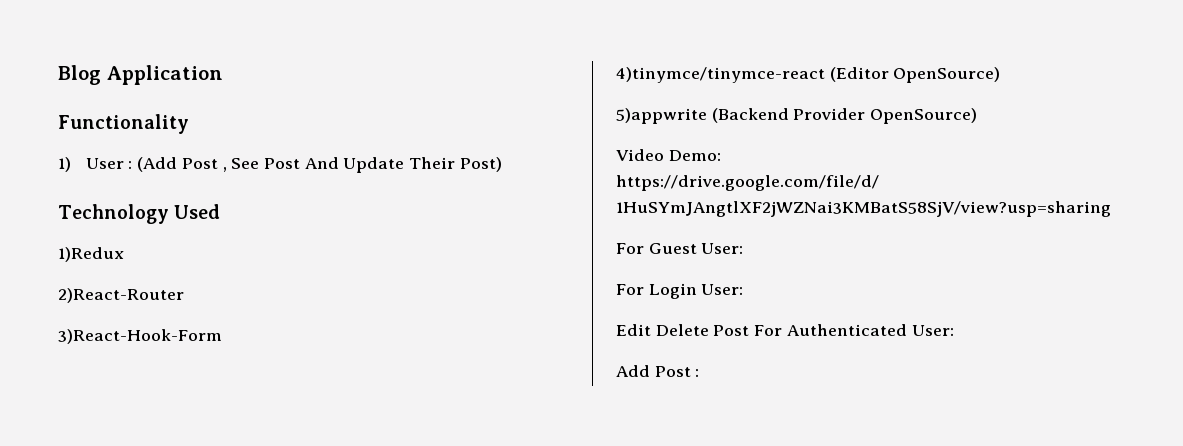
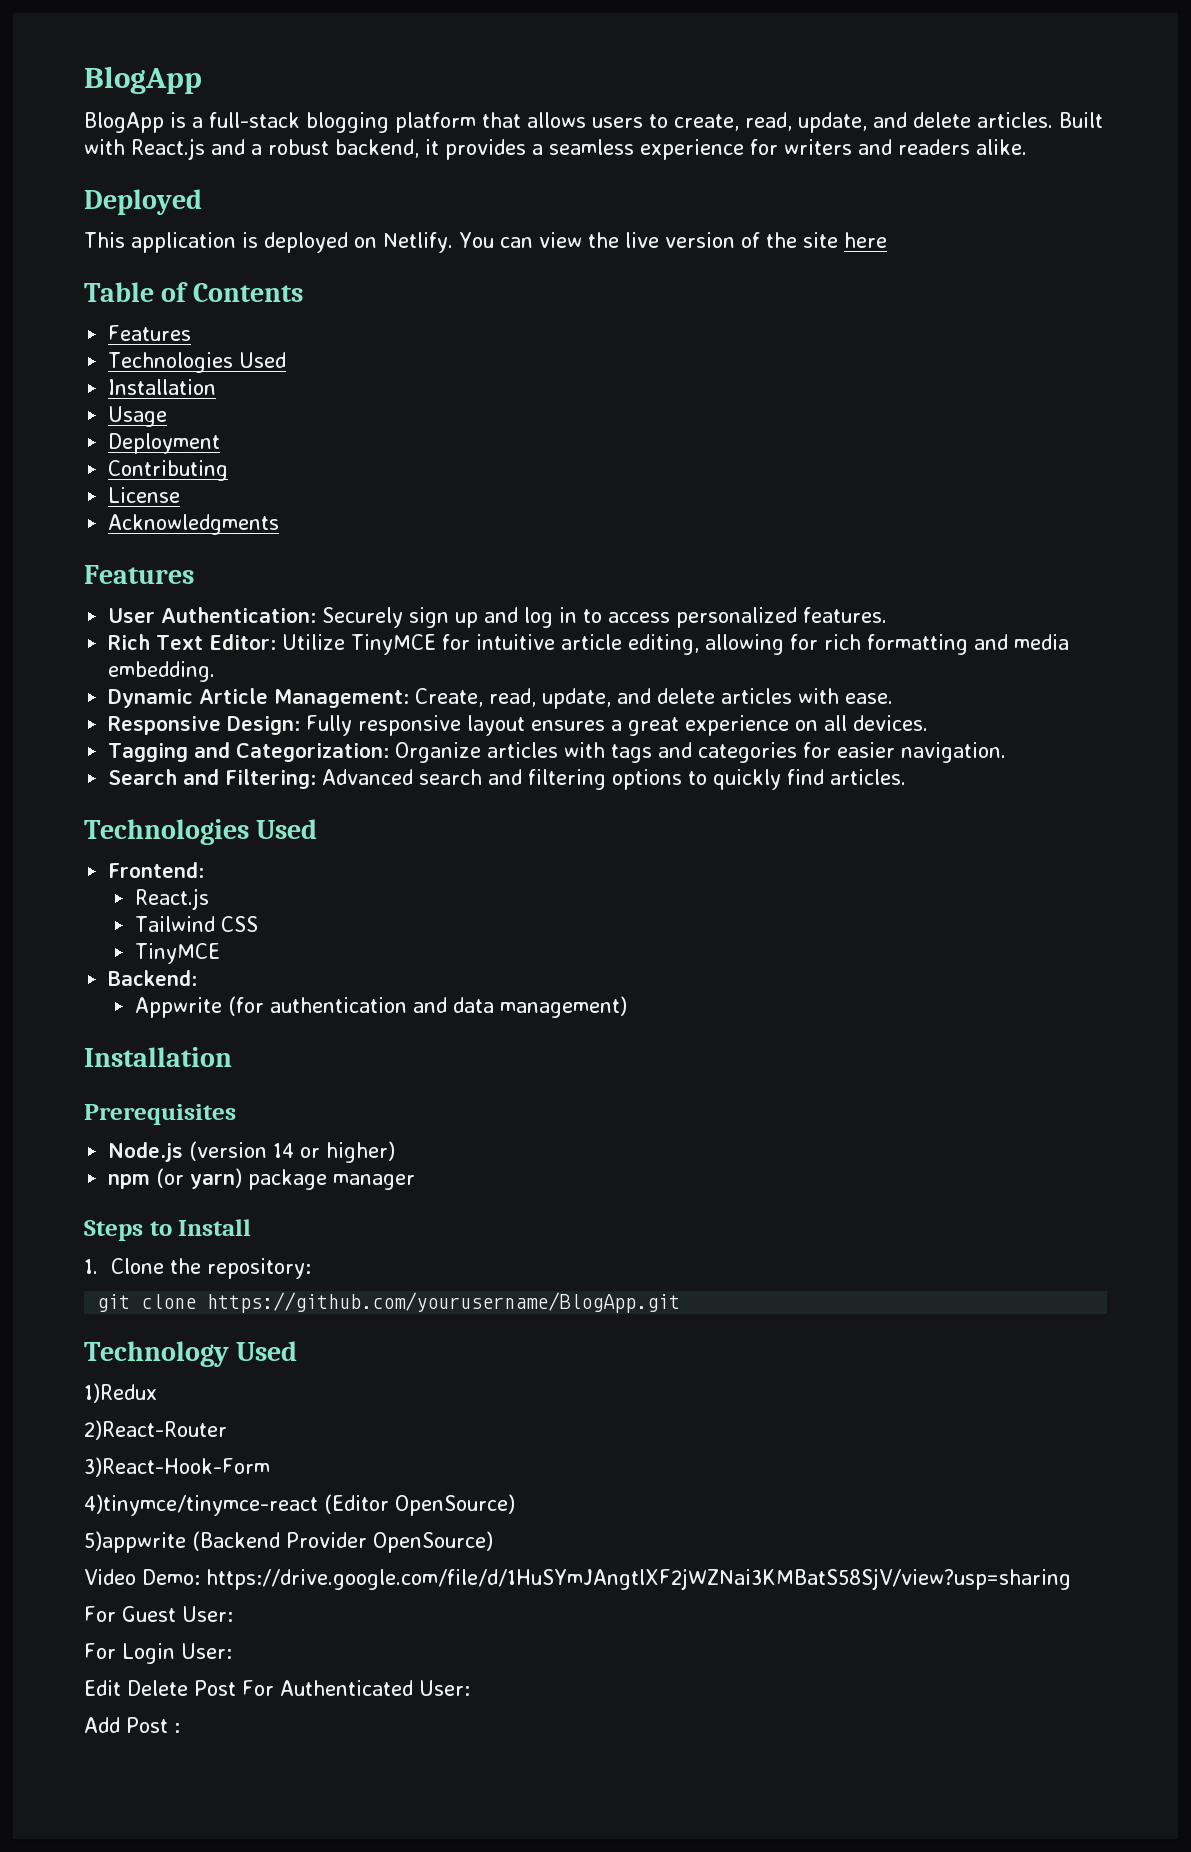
[58,65,223,85] [58,114,189,134] [58,157,502,173] Blog Application // Functionality // 1) User : (Add Post , See Post And Update Their Post) -> [84,66,202,94] [84,112,1103,133] [84,138,1027,160] [84,189,202,215] [84,232,887,253] [84,282,303,302] [108,325,192,341] [108,352,287,373] [108,379,217,395] [108,406,168,427] [108,433,221,454] [108,460,229,481] [108,487,181,503] [108,514,280,535] [84,565,194,584] [108,607,888,628] [108,634,1070,655] [108,661,216,682] [108,688,894,709] [108,715,929,736] [108,742,1007,763] [108,769,907,790] [84,819,318,845] [108,862,205,878] [135,888,210,910] [135,916,259,932] [135,943,221,964] [108,970,198,986] [135,996,628,1018] [84,1047,232,1067] [84,1104,236,1125] [108,1141,396,1163] [108,1168,416,1190] [84,1219,252,1241] [84,1258,311,1279] [97,1292,681,1313] BlogApp // BlogApp is a full-stack blogging platform that allows users to create, read, update, and delete articles. Built with React.js and a robust backend, it provides a seamless experience for writers and readers alike. // Deployed // This application is deployed on Netlify. You can view the live version of the site here // Table of Contents // Features // Technologies Used // Installation // Usage // Deployment // Contributing // License // Acknowledgments // Features // User Authentication: Securely sign up and log in to access personalized features. // Rich Text Editor: Utilize TinyMCE for intuitive article editing, allowing for rich formatting and media embedding. // Dynamic Article Management: Create, read, update, and delete articles with ease. // Responsive Design: Fully responsive layout ensures a great experience on all devices. // Tagging and Categorization: Organize articles with tags and categories for easier navigation. // Search and Filtering: Advanced search and filtering options to quickly find articles. // Technologies Used // Frontend: // React.js // Tailwind CSS // TinyMCE // Backend: // Appwrite (for authentication and data management) // Installation // Prerequisites // Node.js (version 14 or higher) // npm (or yarn) package manager // Steps to Install // 1. Clone the repository: // git clone https://github.com/yourusername/BlogApp.git

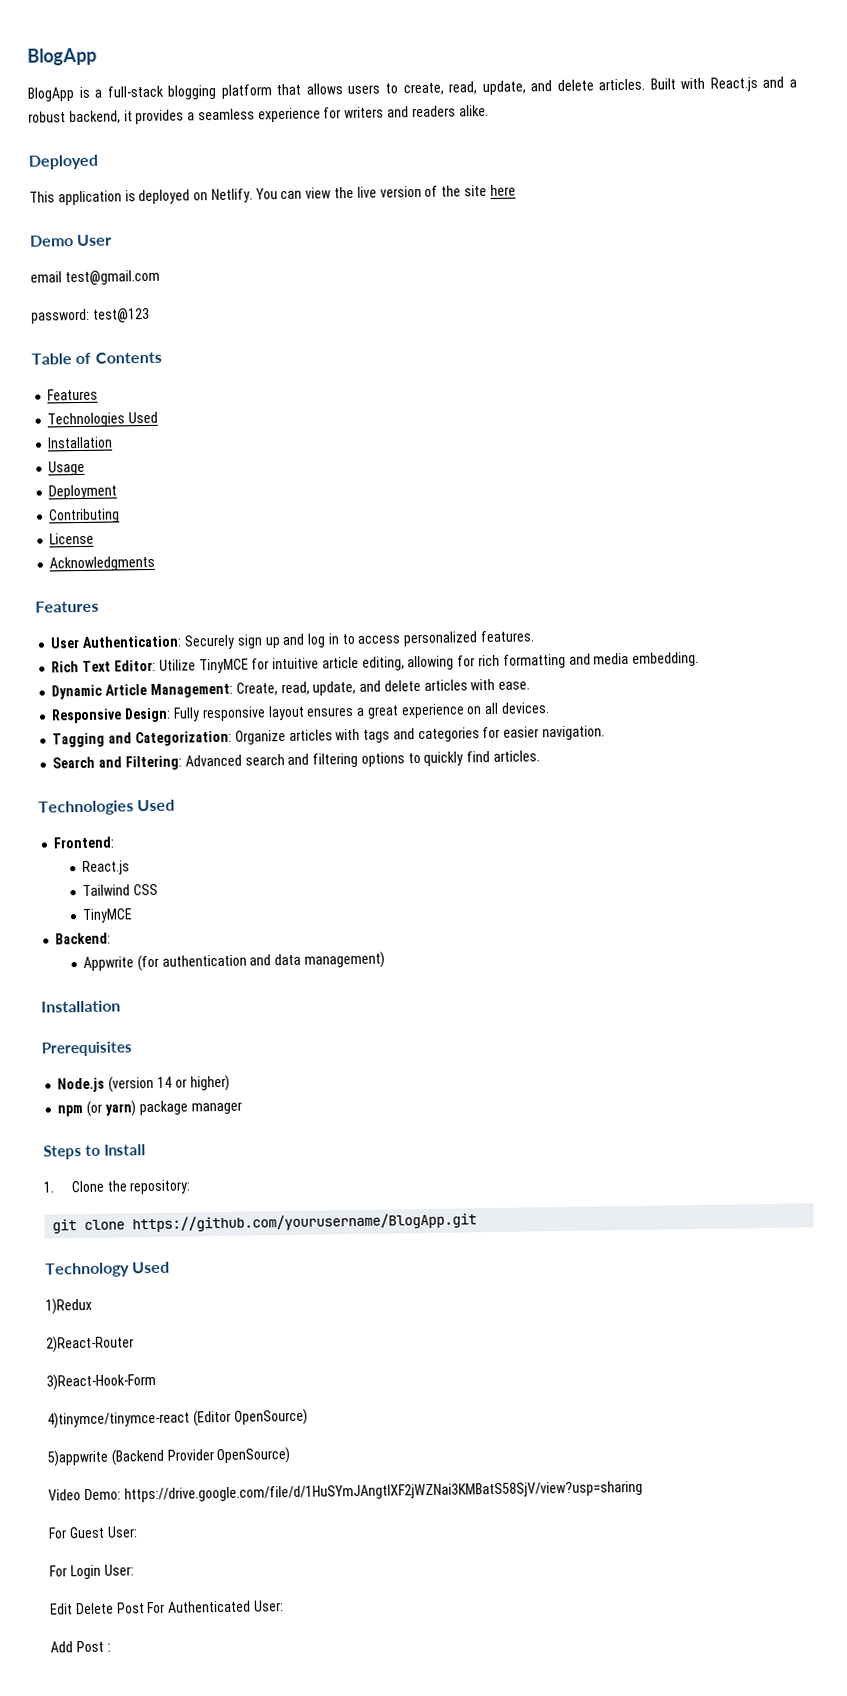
(887, 240) none -> [29,234,113,247] [30,269,160,286] [31,307,150,324] // Demo User // email test@gmail.com // password: test@123

